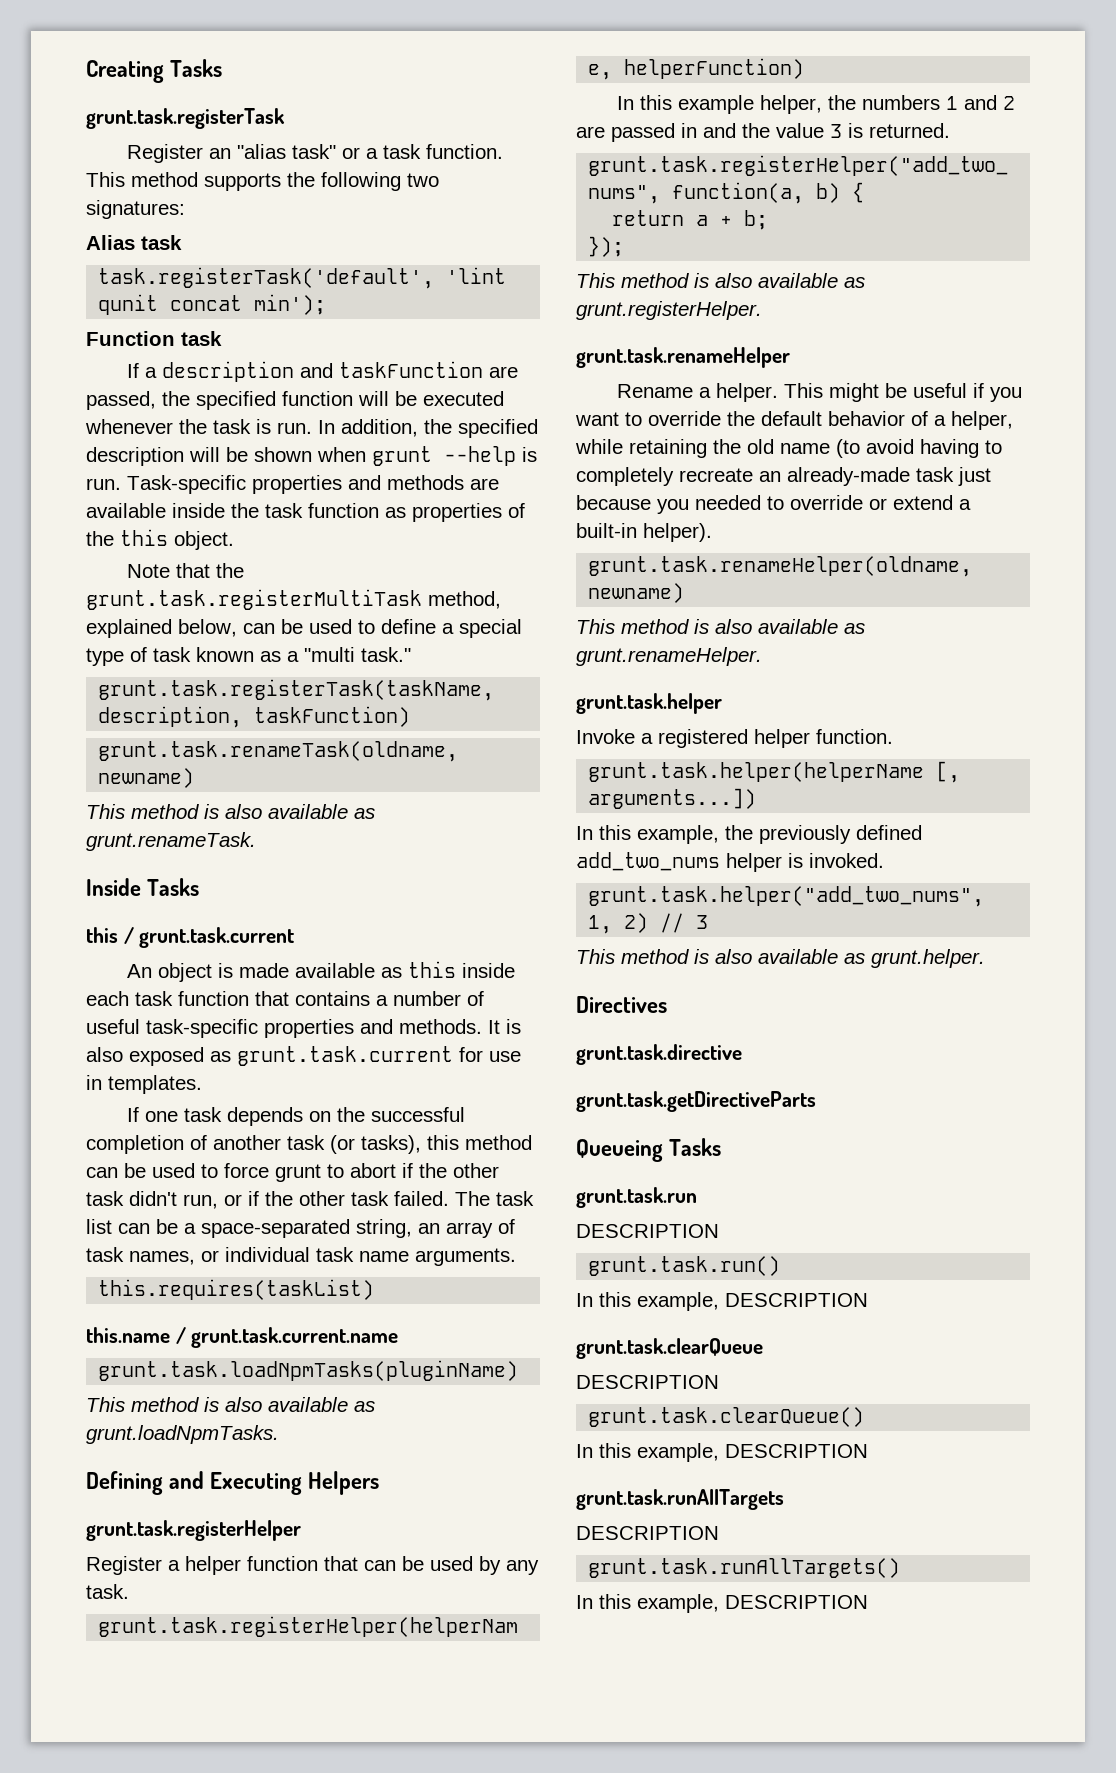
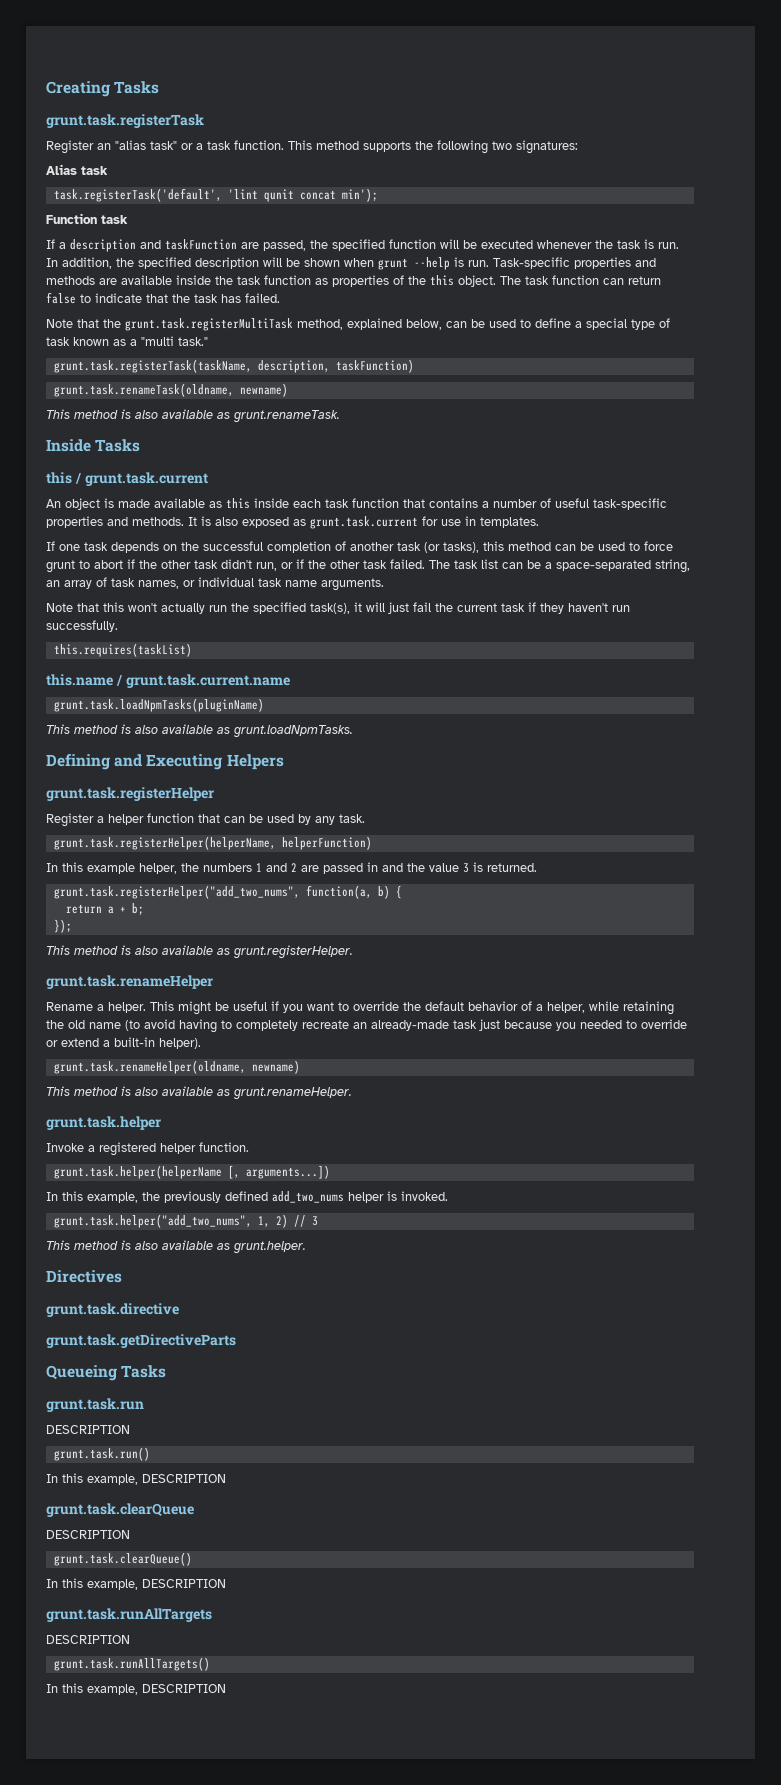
(234, 540) none -> [500,275,661,285] [46,292,280,304] The task function can return false to indicate that the task has failed.
(516, 1257) none -> [46,602,630,614] [46,620,118,632] // Note that this won't actually run the specified task(s), it will just fail the current task if they haven't run successfully.

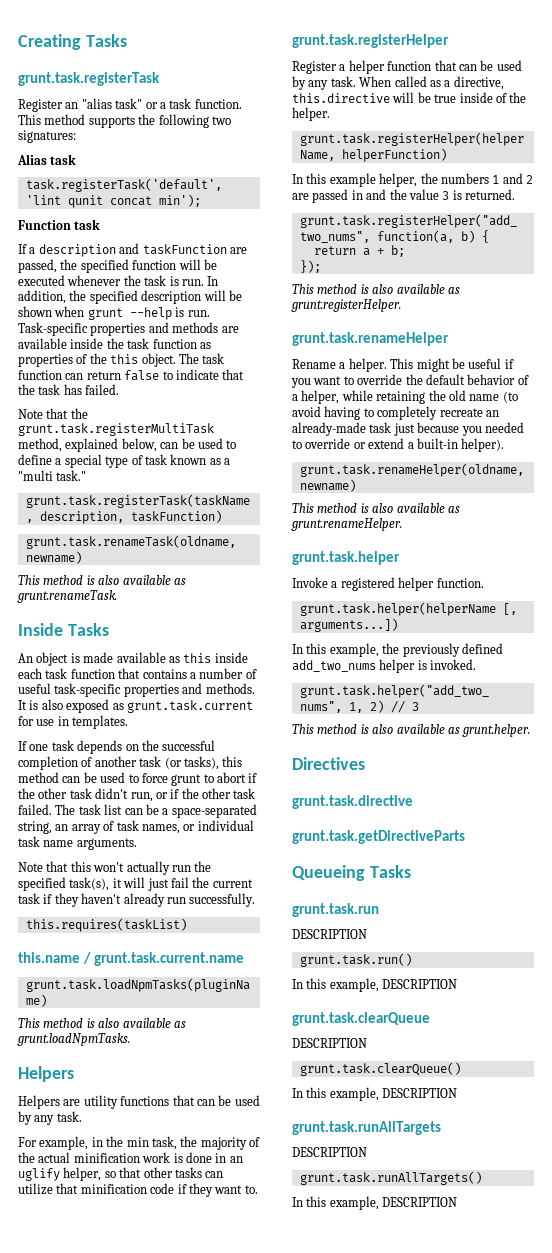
[46,472,208,486] // this / grunt.task.current -> (109, 629) none
(608, 607) none -> [123,893,165,907] already
[46,754,284,770] Defining and Executing Helpers -> [18,1066,74,1082] [18,1095,260,1109] [18,1111,82,1125] [18,1136,260,1150] [18,1152,243,1163] [18,1167,224,1181] [18,1183,258,1197] Helpers // Helpers are utility functions that can be used by any task. // For example, in the min task, the majority of the actual minification work is done in an uglify helper, so that other tasks can utilize that minification code if they want to.
(365, 818) none -> [359,76,504,90] [292,92,527,103] [292,107,330,121] When called as a directive, this.directive will be true inside of the helper.

